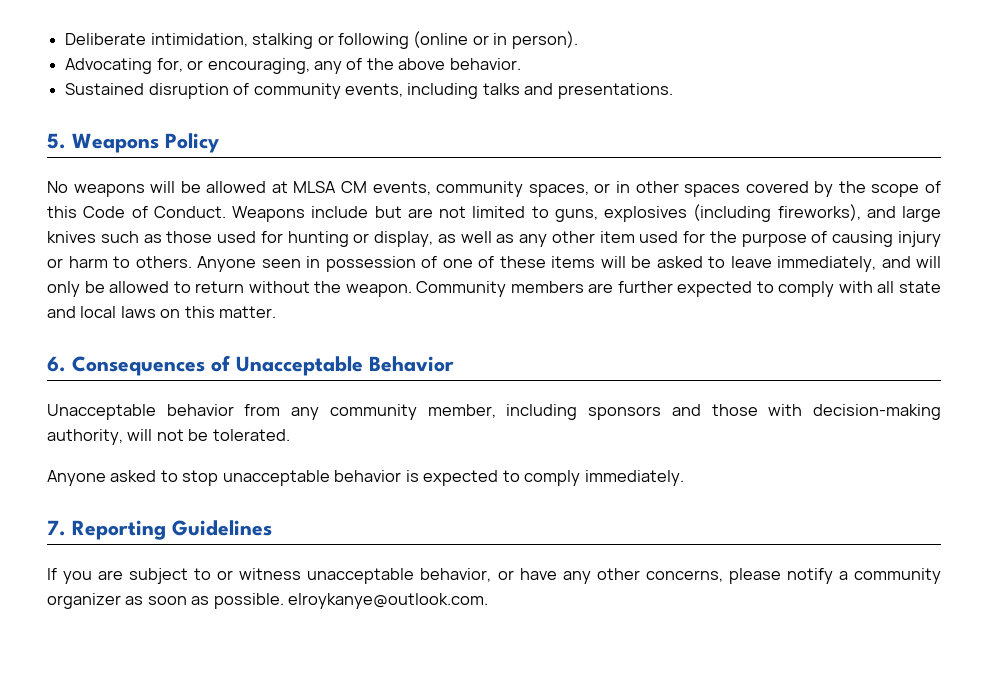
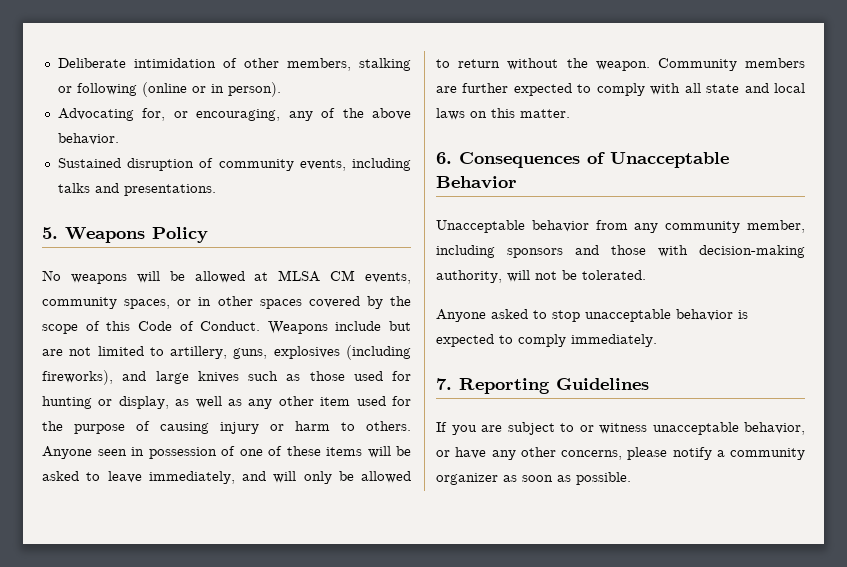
[150,33,248,47] intimidation, -> [133,58,351,71] intimidation of other members,
(549, 212) none -> [170,346,228,359] artillery,
[288,593,489,609] elroykanye@outlook.com. -> (631, 478) none

